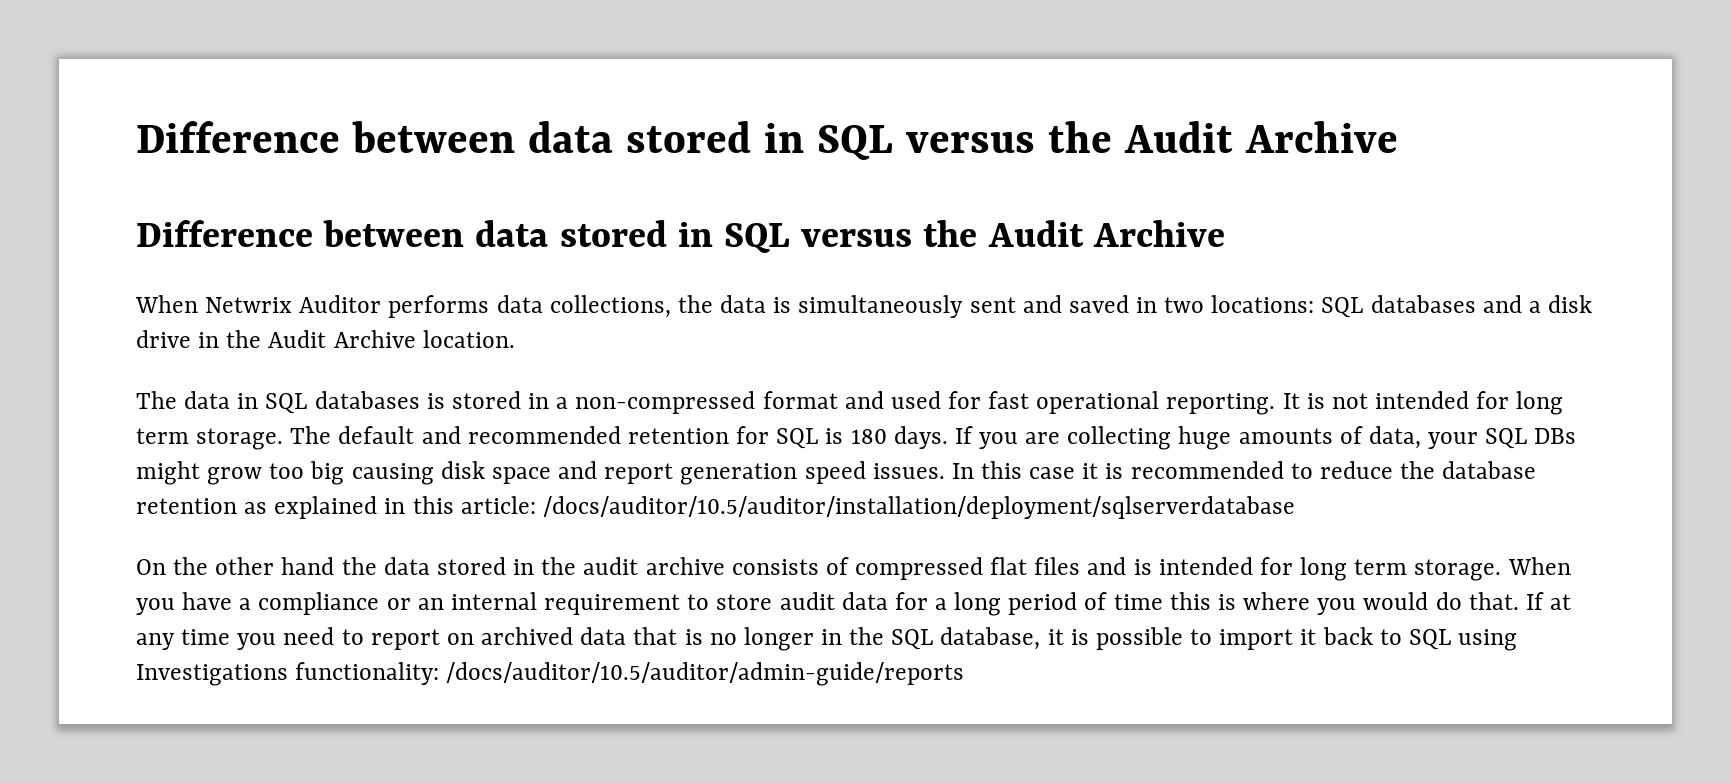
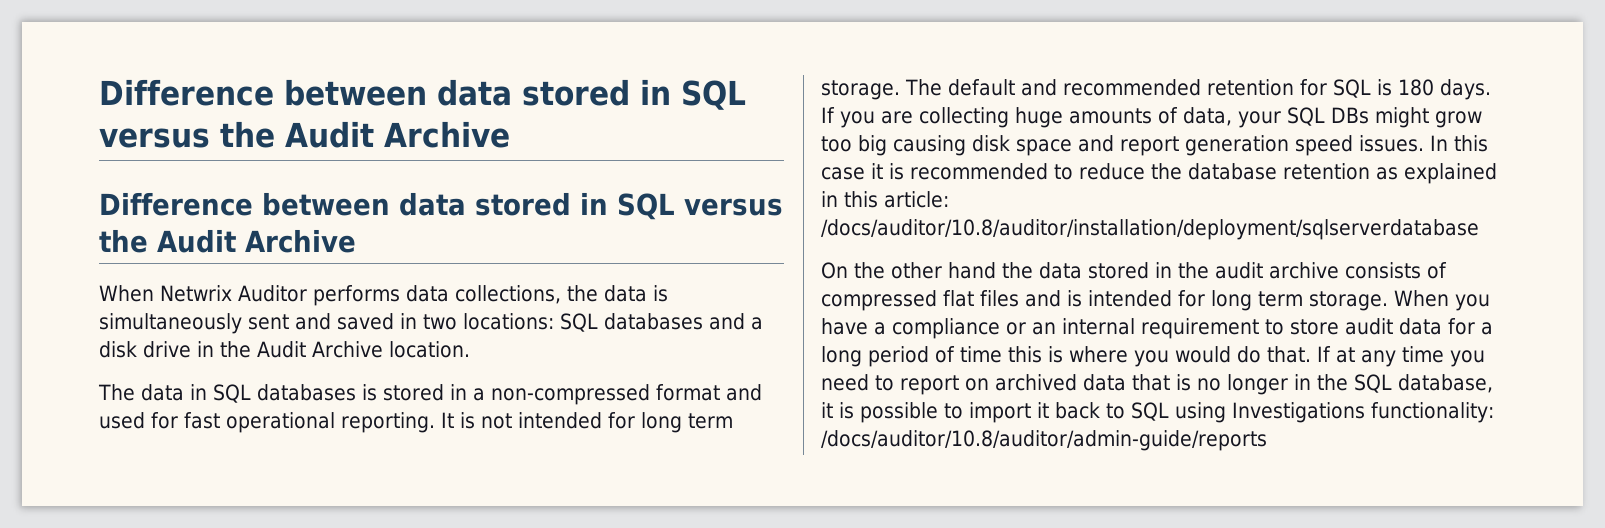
[542,496,1295,519] /docs/auditor/10.5/auditor/installation/deployment/sqlserverdatabase -> [821,219,1479,240] /docs/auditor/10.8/auditor/installation/deployment/sqlserverdatabase
[446,662,965,686] /docs/auditor/10.5/auditor/admin-guide/reports -> [821,430,1267,451] /docs/auditor/10.8/auditor/admin-guide/reports

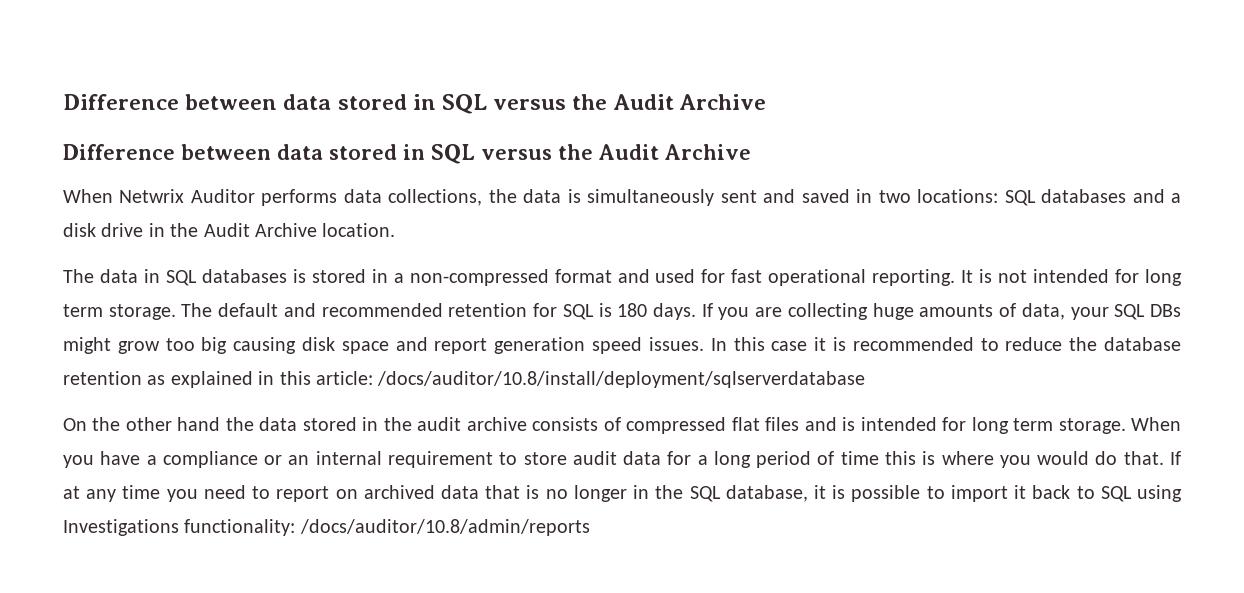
[821,219,1479,240] /docs/auditor/10.8/auditor/installation/deployment/sqlserverdatabase -> [377,371,866,388] /docs/auditor/10.8/install/deployment/sqlserverdatabase
[821,430,1267,451] /docs/auditor/10.8/auditor/admin-guide/reports -> [299,519,590,536] /docs/auditor/10.8/admin/reports

